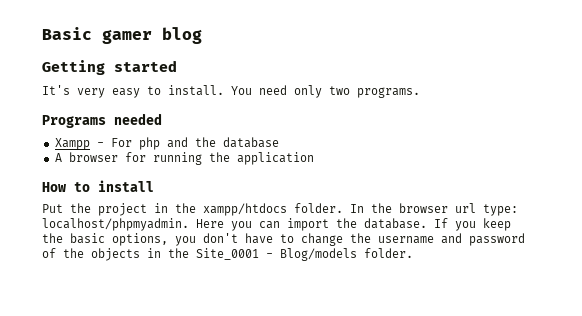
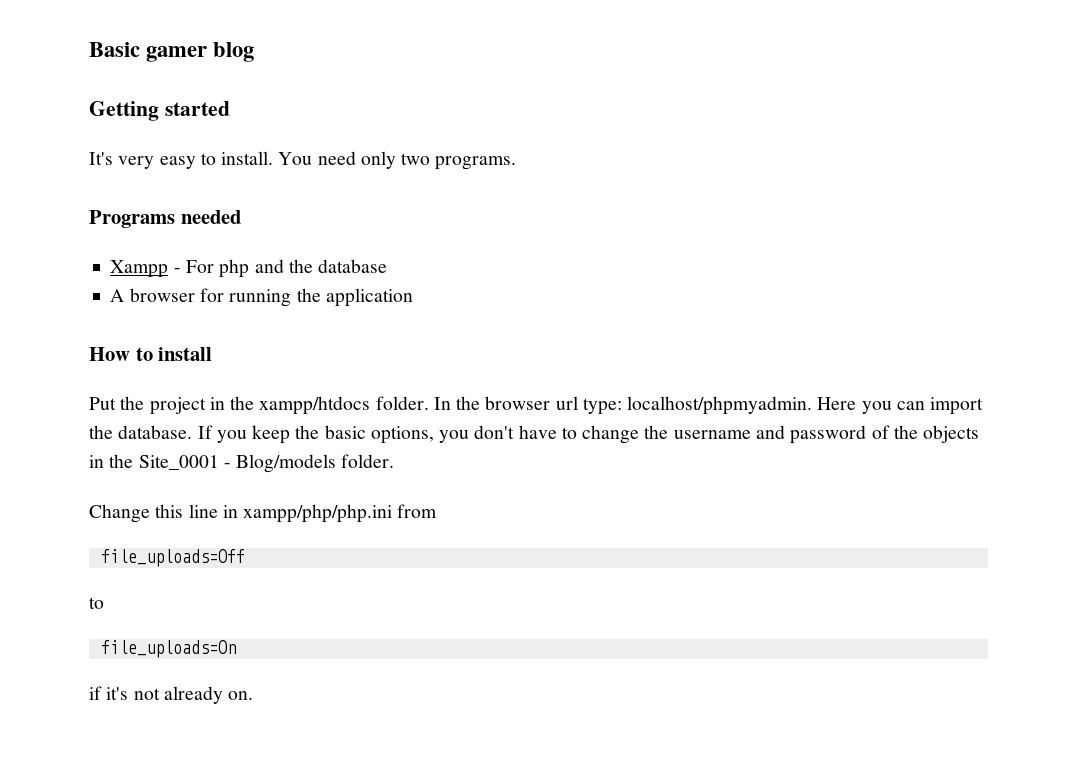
(413, 253) none -> [89,504,438,523] [100,549,245,567] [89,597,104,609] [100,640,236,658] [89,686,254,704] // Change this line in xampp/php/php.ini from // file_uploads=Off // to // file_uploads=On // if it's not already on.

